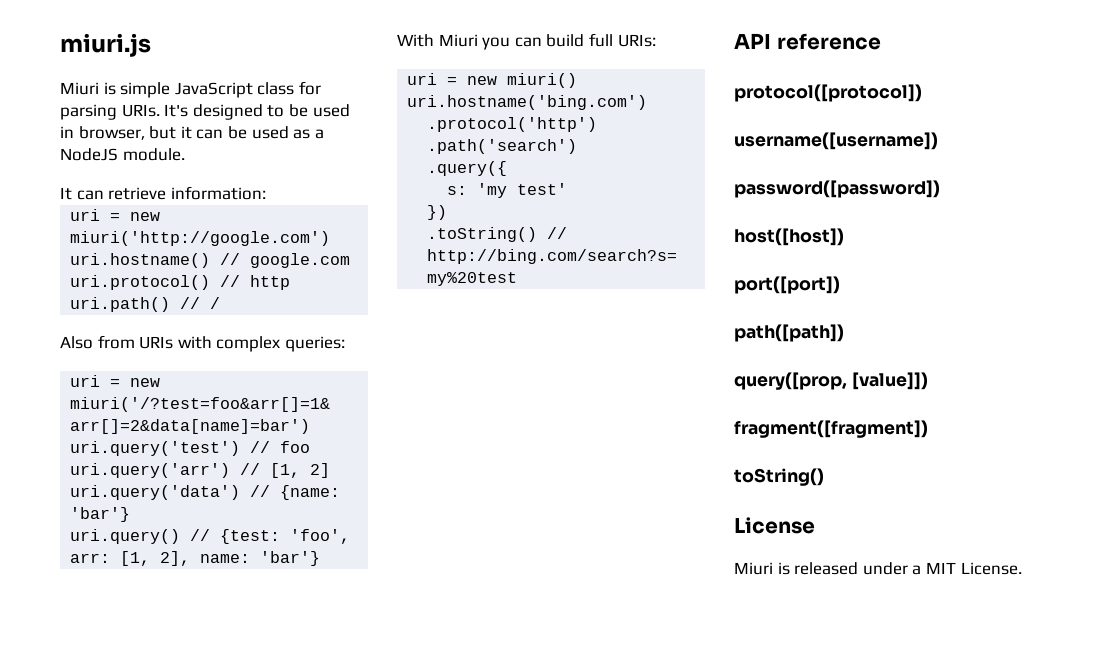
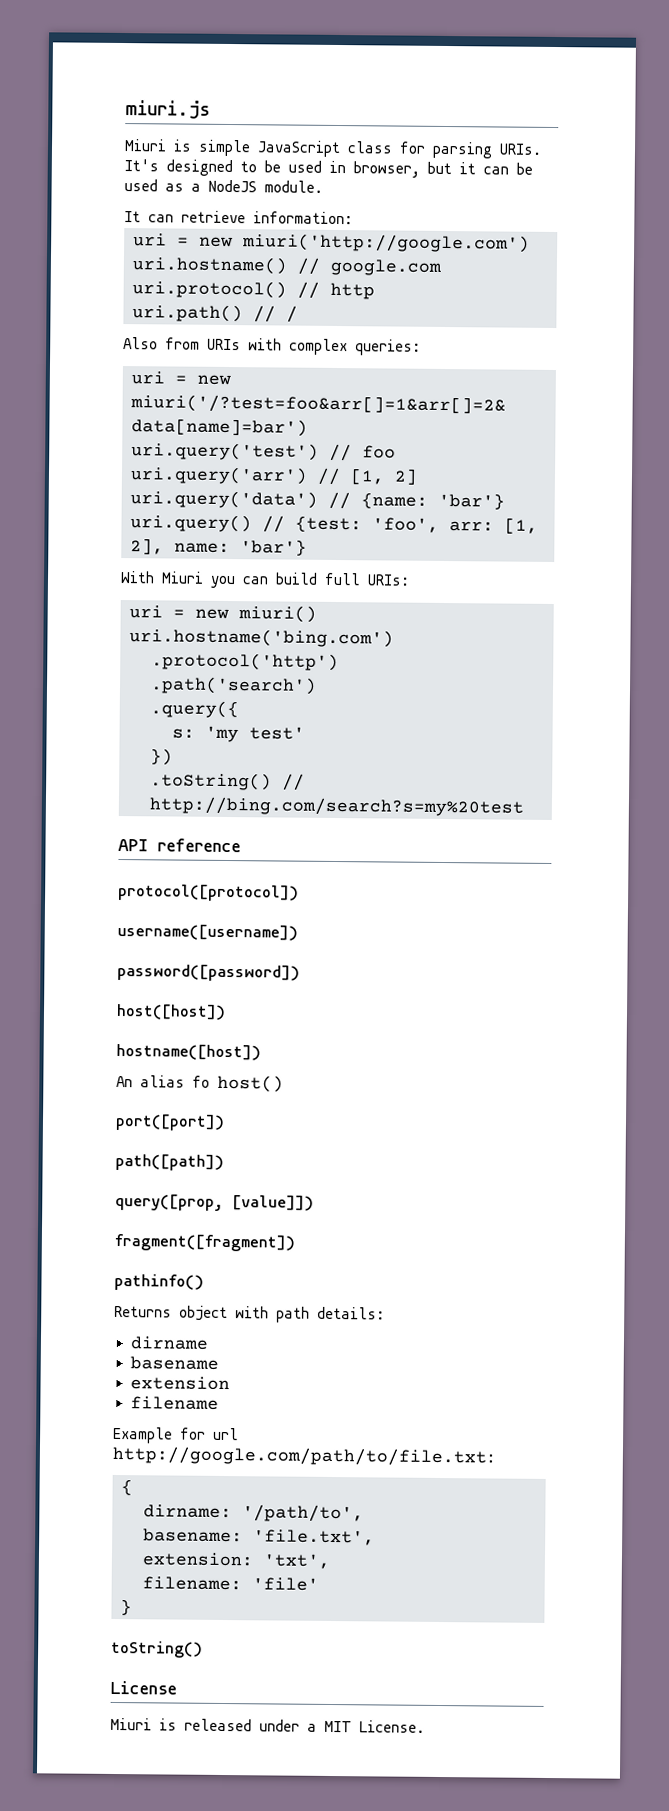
(844, 237) none -> [116,1043,261,1061] [116,1074,284,1093] // hostname([host]) // An alias fo host()
(928, 429) none -> [114,1273,204,1291] [114,1305,385,1323] [129,1336,209,1350] [129,1356,219,1370] [129,1376,230,1391] [129,1396,219,1410] [113,1426,239,1444] [112,1445,495,1467] [121,1479,133,1496] [143,1504,364,1523] [143,1528,375,1546] [142,1552,331,1569] [142,1576,319,1591] [120,1599,132,1616] // pathinfo() // Returns object with path details: // dirname // basename // extension // filename // Example for url http://google.com/path/to/file.txt: // { // dirname: '/path/to', // basename: 'file.txt', // extension: 'txt', // filename: 'file' // }

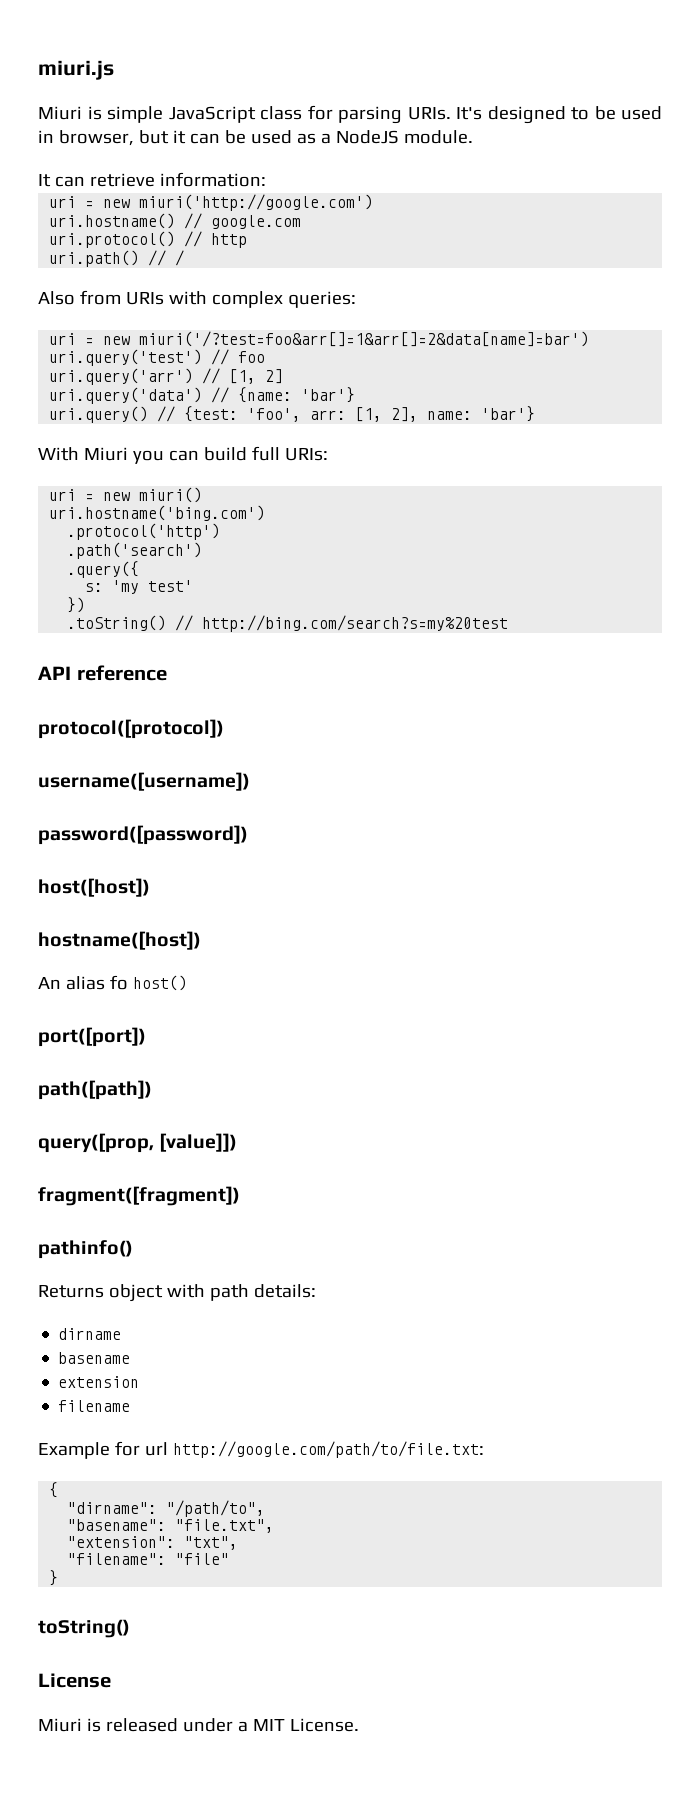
[143,1504,364,1523] [143,1528,375,1546] [142,1552,331,1569] [142,1576,319,1591] dirname: '/path/to', // basename: 'file.txt', // extension: 'txt', // filename: 'file' -> [67,1500,266,1517] [67,1519,275,1533] [67,1536,239,1550] [67,1553,230,1565] "dirname": "/path/to", // "basename": "file.txt", // "extension": "txt", // "filename": "file"

